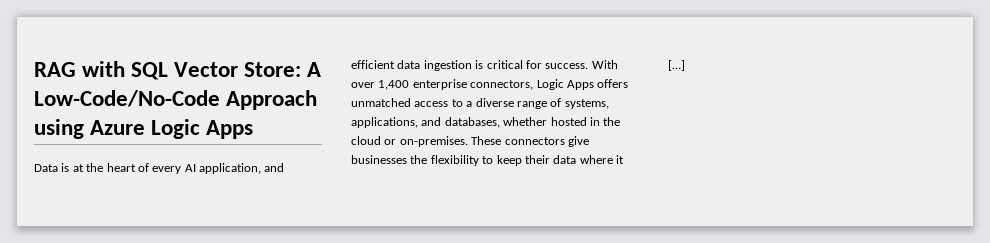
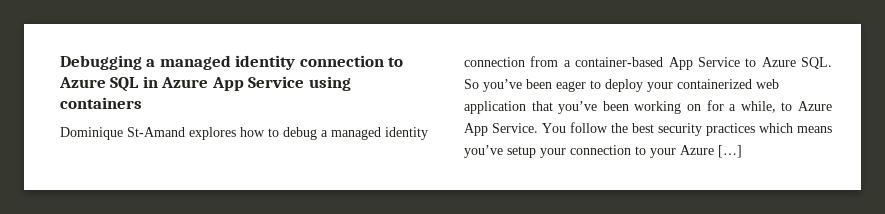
[34,61,322,80] [34,90,318,110] [34,119,254,139] [34,163,285,174] [351,60,618,71] [351,79,629,90] [351,98,609,109] [351,117,621,128] [351,136,589,147] [351,155,624,166] RAG with SQL Vector Store: A Low-Code/No-Code Approach using Azure Logic Apps // Data is at the heart of every AI application, and efficient data ingestion is critical for success. With over 1,400 enterprise connectors, Logic Apps offers unmatched access to a diverse range of systems, applications, and databases, whether hosted in the cloud or on-premises. These connectors give businesses the flexibility to keep their data where it -> [60,55,404,70] [59,76,351,92] [60,97,142,109] [60,127,428,140] [464,56,832,70] [464,79,779,92] [464,100,832,114] [464,122,832,136] [464,145,714,158] Debugging a managed identity connection to Azure SQL in Azure App Service using containers // Dominique St-Amand explores how to debug a managed identity connection from a container-based App Service to Azure SQL. So you’ve been eager to deploy your containerized web application that you’ve been working on for a while, to Azure App Service. You follow the best security practices which means you’ve setup your connection to your Azure

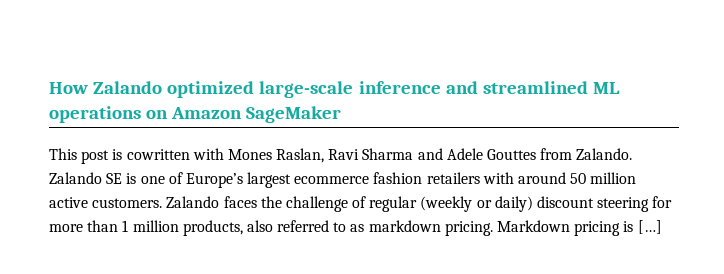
[60,55,404,70] [59,76,351,92] [60,97,142,109] [60,127,428,140] [464,56,832,70] [464,79,779,92] [464,100,832,114] [464,122,832,136] [464,145,714,158] Debugging a managed identity connection to Azure SQL in Azure App Service using containers // Dominique St-Amand explores how to debug a managed identity connection from a container-based App Service to Azure SQL. So you’ve been eager to deploy your containerized web application that you’ve been working on for a while, to Azure App Service. You follow the best security practices which means you’ve setup your connection to your Azure -> [49,81,620,98] [49,106,342,123] [49,148,633,164] [49,172,637,188] [49,196,673,212] [49,220,634,236] How Zalando optimized large-scale inference and streamlined ML operations on Amazon SageMaker // This post is cowritten with Mones Raslan, Ravi Sharma and Adele Gouttes from Zalando. Zalando SE is one of Europe’s largest ecommerce fashion retailers with around 50 million active customers. Zalando faces the challenge of regular (weekly or daily) discount steering for more than 1 million products, also referred to as markdown pricing. Markdown pricing is

